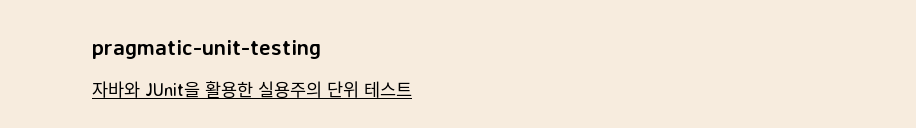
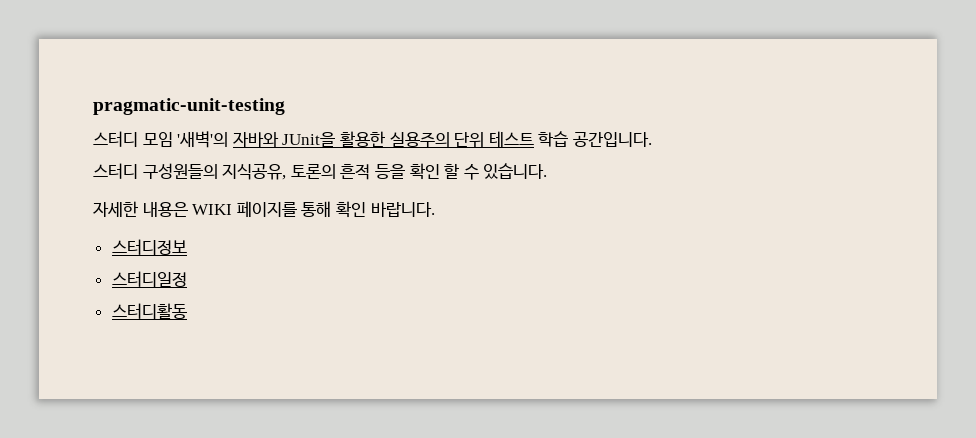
(321, 49) none -> [93,131,229,148] 스터디 모임 '새벽'의
(412, 89) none -> [538,131,652,147] [93,163,548,180] [93,201,435,218] [111,239,187,255] [111,271,187,287] [111,303,187,319] 학습 공간입니다. // 스터디 구성원들의 지식공유, 토론의 흔적 등을 확인 할 수 있습니다. // 자세한 내용은 WIKI 페이지를 통해 확인 바랍니다. // 스터디정보 // 스터디일정 // 스터디활동

